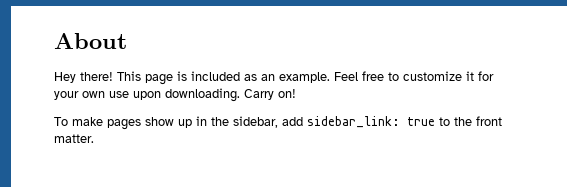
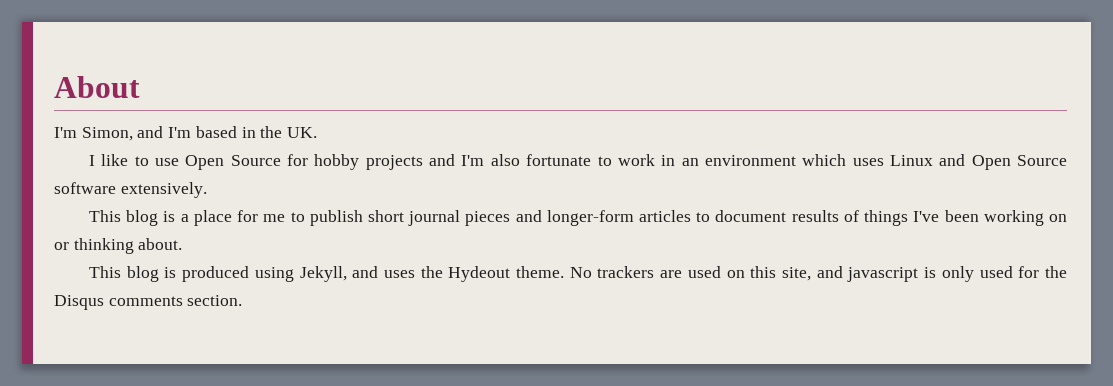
[54,71,494,85] [54,88,296,102] [54,116,502,130] [54,134,94,143] Hey there! This page is included as an example. Feel free to customize it for your own use upon downloading. Carry on! // To make pages show up in the sidebar, add sidebar_link: true to the front matter. -> [54,126,318,141] [88,154,1067,170] [54,182,207,198] [88,210,1068,226] [54,238,183,254] [88,266,1068,282] [54,295,243,310] I'm Simon, and I'm based in the UK. // I like to use Open Source for hobby projects and I'm also fortunate to work in an environment which uses Linux and Open Source software extensively. // This blog is a place for me to publish short journal pieces and longer-form articles to document results of things I've been working on or thinking about. // This blog is produced using Jekyll, and uses the Hydeout theme. No trackers are used on this site, and javascript is only used for the Disqus comments section.

